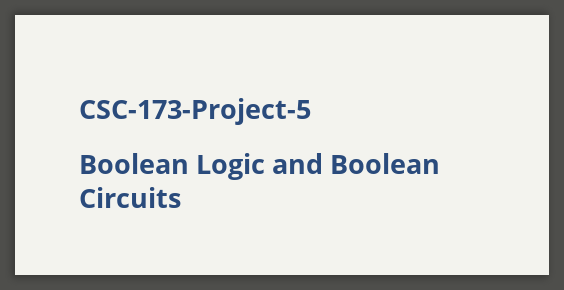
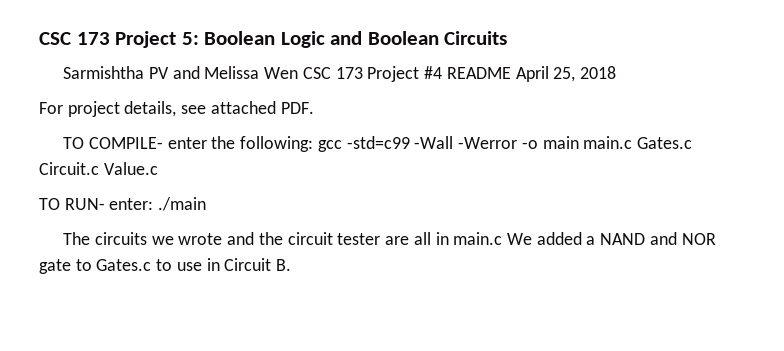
[79,98,311,125] CSC-173-Project-5 // -> [39,31,199,48] CSC 173 Project 5:
(181, 197) none -> [63,66,616,82] [39,101,314,117] [63,136,692,152] [39,162,158,175] [39,197,207,211] [63,232,716,245] [39,258,292,274] // Sarmishtha PV and Melissa Wen CSC 173 Project #4 README April 25, 2018 // For project details, see attached PDF. // TO COMPILE- enter the following: gcc -std=c99 -Wall -Werror -o main main.c Gates.c Circuit.c Value.c // TO RUN- enter: ./main // The circuits we wrote and the circuit tester are all in main.c We added a NAND and NOR gate to Gates.c to use in Circuit B.

